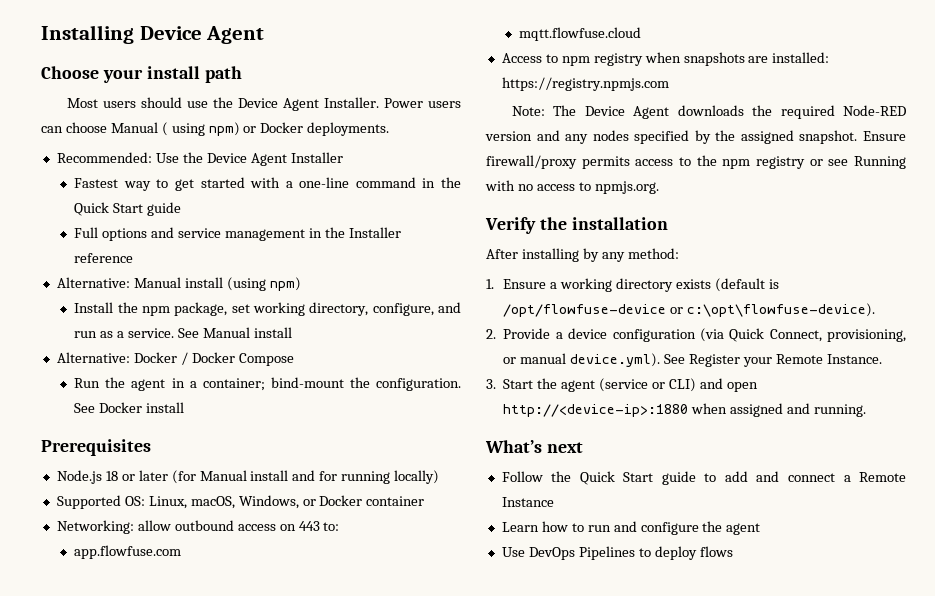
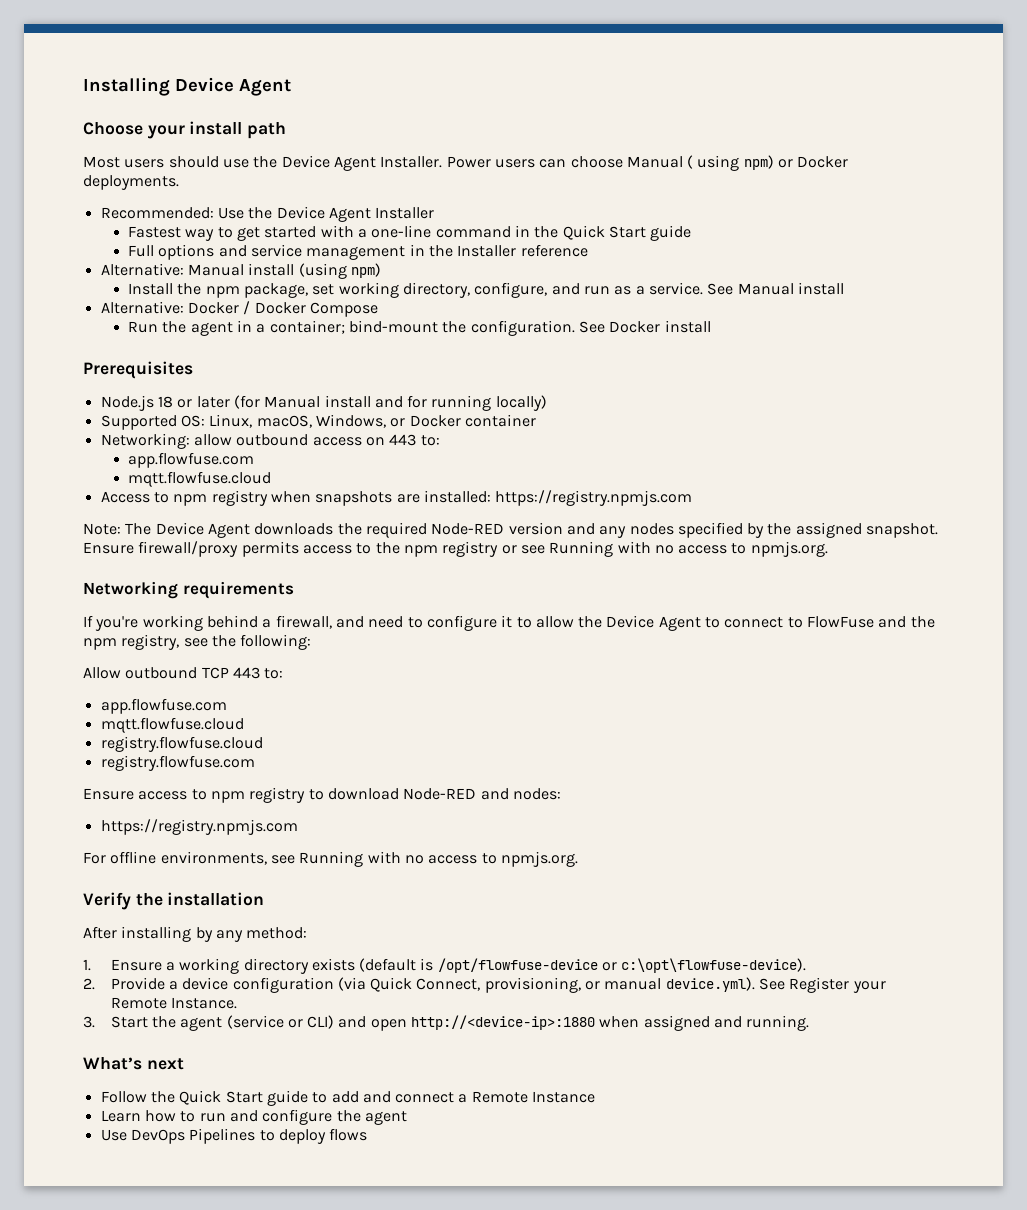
(659, 187) none -> [83,581,294,599] [83,615,935,631] [83,634,312,650] [83,667,284,679] [100,698,227,714] [100,717,244,733] [100,736,263,752] [100,755,255,771] [83,787,561,803] [100,819,298,835] [83,851,578,867] // Networking requirements // If you're working behind a firewall, and need to configure it to allow the Device Agent to connect to FlowFuse and the npm registry, see the following: // Allow outbound TCP 443 to: // app.flowfuse.com // mqtt.flowfuse.cloud // registry.flowfuse.cloud // registry.flowfuse.com // Ensure access to npm registry to download Node-RED and nodes: // https://registry.npmjs.com // For offline environments, see Running with no access to npmjs.org.

